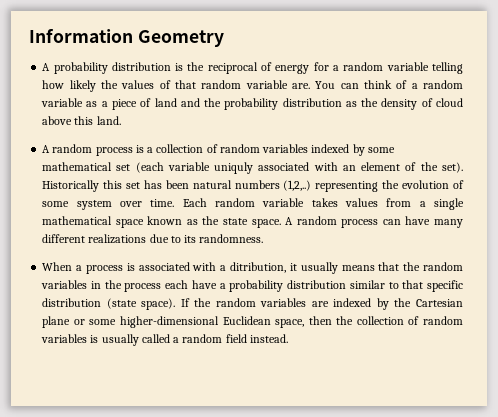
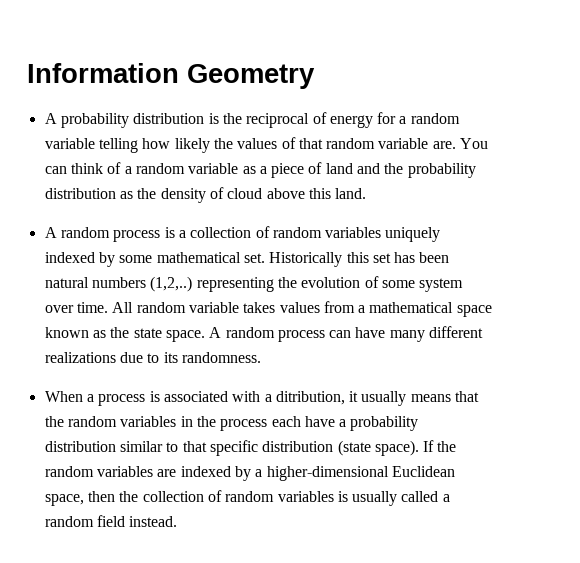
(309, 148) none -> [385,227,441,242] uniquely
[116,162,463,174] set (each variable uniquly associated with an element of the set). -> [243,253,265,263] set.
[182,198,207,207] Each -> [112,302,134,313] All
[434,198,465,210] single -> (366, 309) none
[394,298,463,307] [42,316,117,328] the Cartesian plane or some -> [255,469,263,477] a

